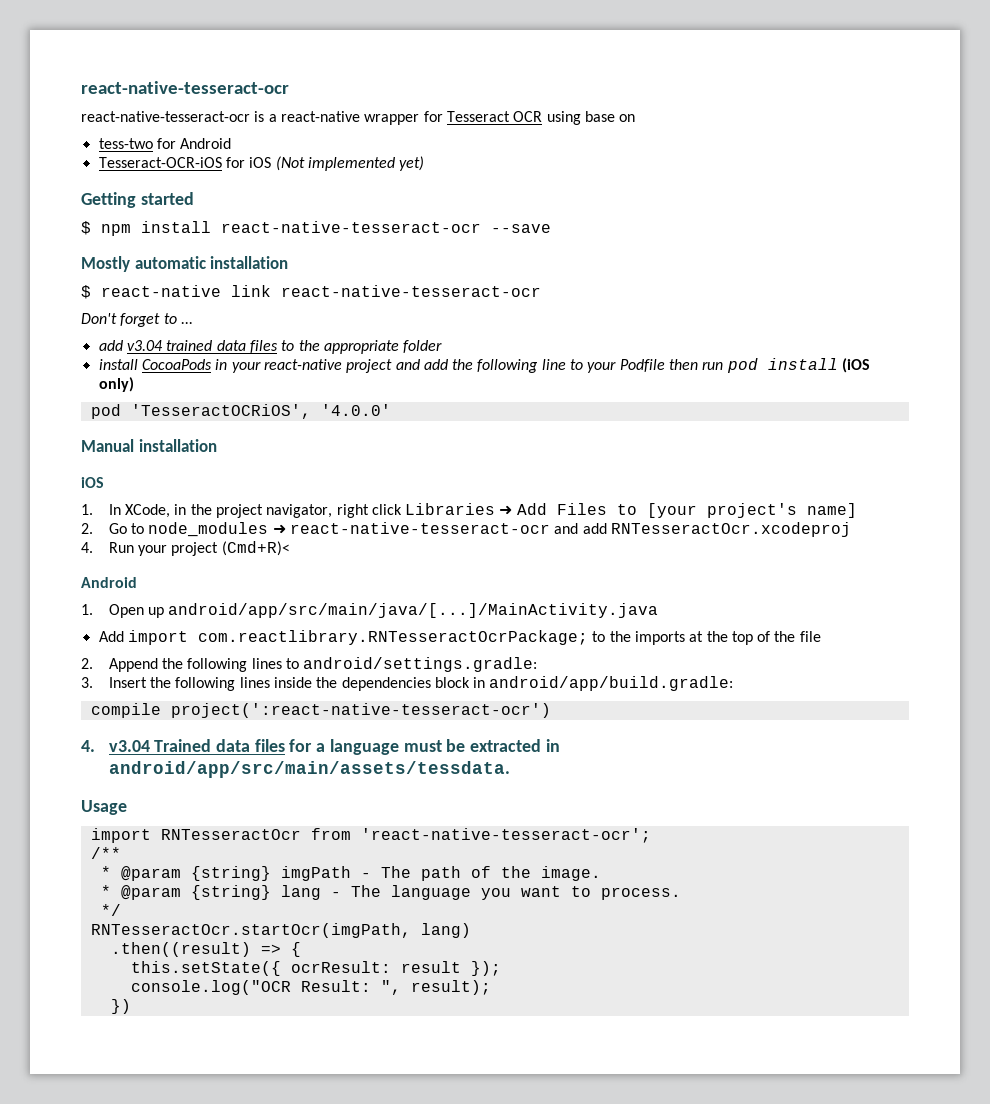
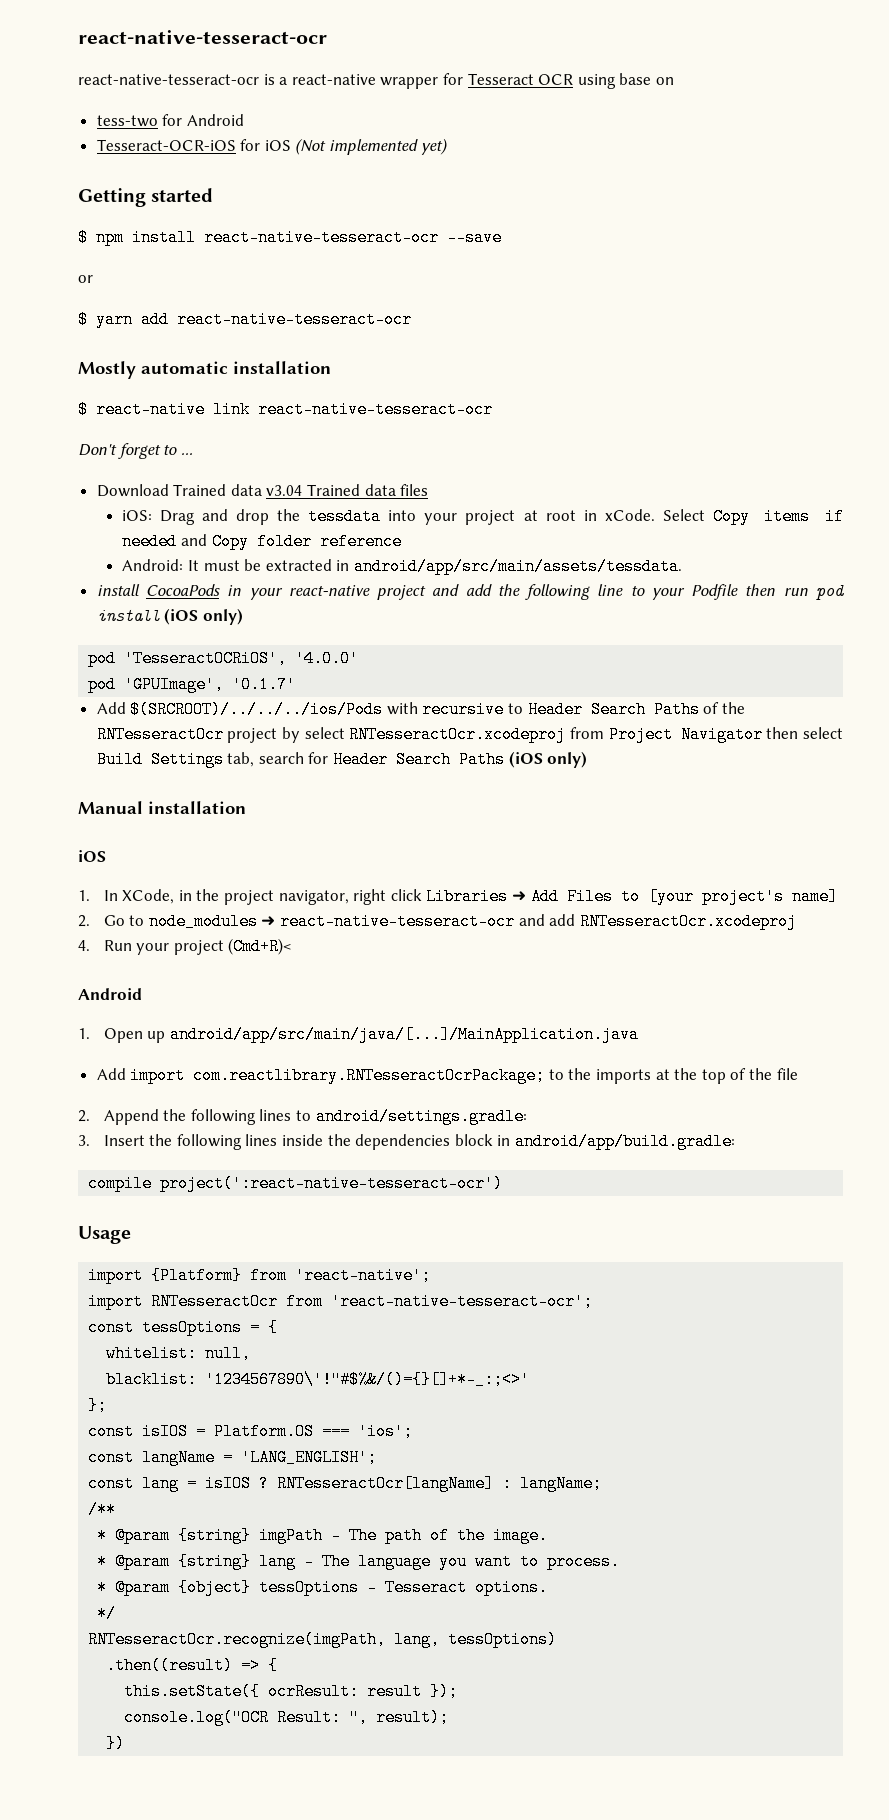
(551, 228) none -> [78,275,93,283] [78,311,412,328] // or // $ yarn add react-native-tesseract-ocr
[98,340,443,354] add v3.04 trained data files to the appropriate folder -> [96,484,429,497] [122,508,844,525] [122,533,402,550] [122,558,682,575] Download Trained data v3.04 Trained data files // iOS: Drag and drop the tessdata into your project at root in xCode. Select Copy items if needed and Copy folder reference // Android: It must be extracted in android/app/src/main/assets/tessdata.
(391, 410) none -> [88,676,297,693] [96,701,745,718] [96,726,843,743] [96,751,588,768] // pod 'GPUImage', '0.1.7' // Add $(SRCROOT)/../../../ios/Pods with recursive to Header Search Paths of the RNTesseractOcr project by select RNTesseractOcr.xcodeproj from Project Navigator then select Build Settings tab, search for Header Search Paths (iOS only)
[168,603,659,618] android/app/src/main/java/[...]/MainActivity.java -> [169,1026,639,1043] android/app/src/main/java/[...]/MainApplication.java
[81,739,560,755] [108,761,510,778] [81,800,127,815] [90,828,651,843] 4. v3.04 Trained data files for a language must be extracted in android/app/src/main/assets/tessdata. // Usage // import RNTesseractOcr from 'react-native-tesseract-ocr'; -> [78,1226,131,1244] [88,1267,432,1284] [88,1293,594,1310] [88,1319,279,1336] [106,1345,252,1362] [106,1371,531,1388] [88,1397,108,1414] [88,1423,414,1440] [88,1449,378,1466] [88,1475,603,1492] Usage // import {Platform} from 'react-native'; // import RNTesseractOcr from 'react-native-tesseract-ocr'; // const tessOptions = { // whitelist: null, // blacklist: '1234567890\'!"#$%&/()={}[]+*-_:;<>' // }; // const isIOS = Platform.OS === 'ios'; // const langName = 'LANG_ENGLISH'; // const lang = isIOS ? RNTesseractOcr[langName] : langName;
[100,904,121,916] [90,923,471,938] */ // RNTesseractOcr.startOcr(imgPath, lang) -> [97,1579,549,1596] [97,1605,117,1622] [88,1631,558,1648] * @param {object} tessOptions - Tesseract options. // */ // RNTesseractOcr.recognize(imgPath, lang, tessOptions)

